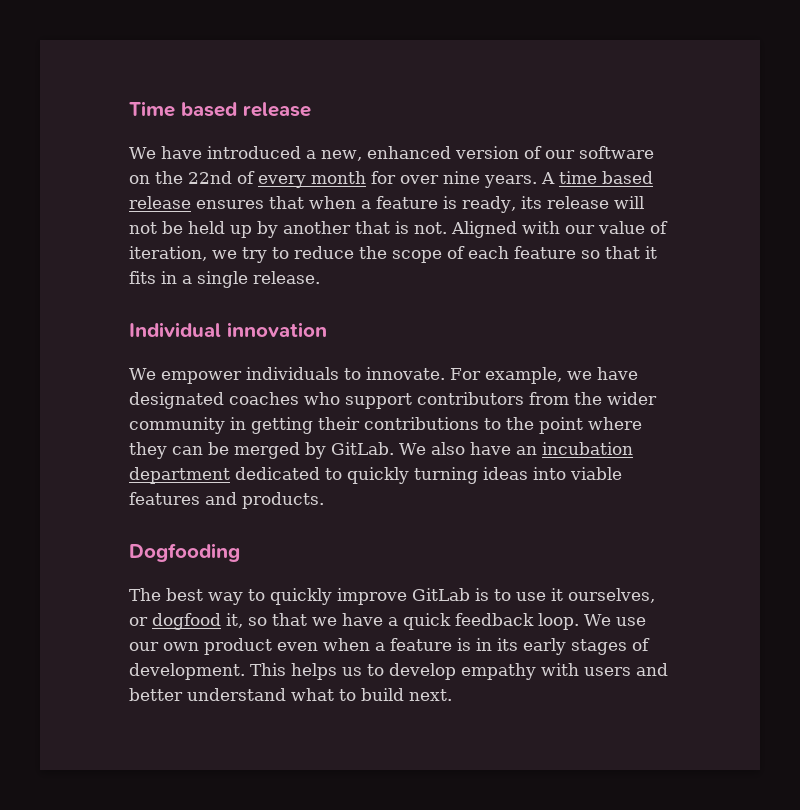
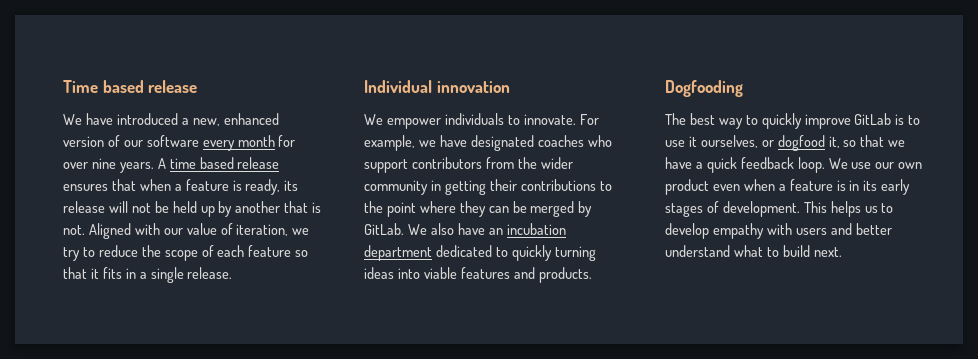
[129,171,255,184] on the 22nd of -> (199, 141) none

